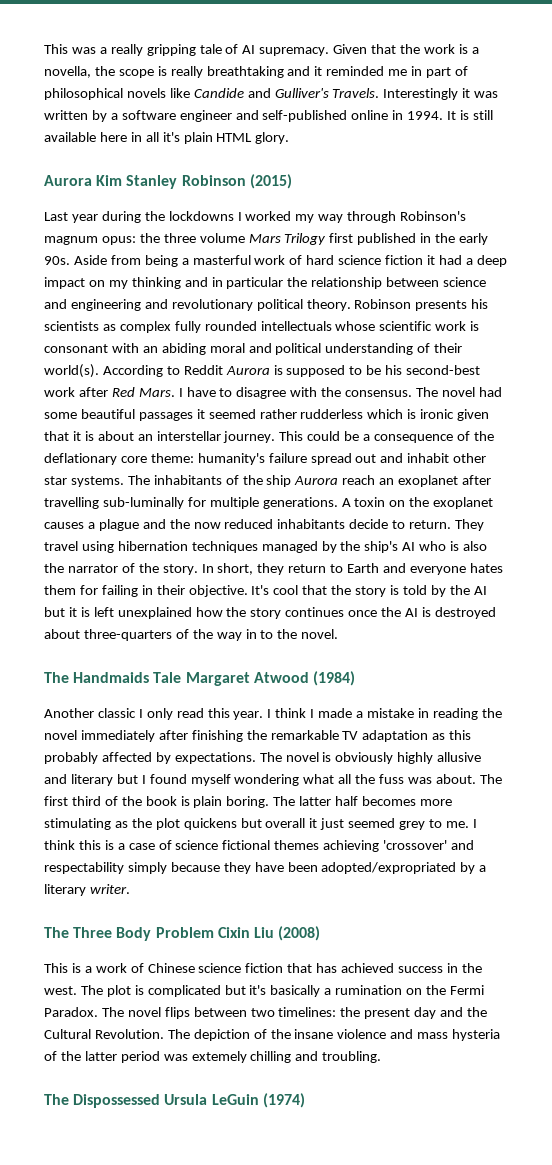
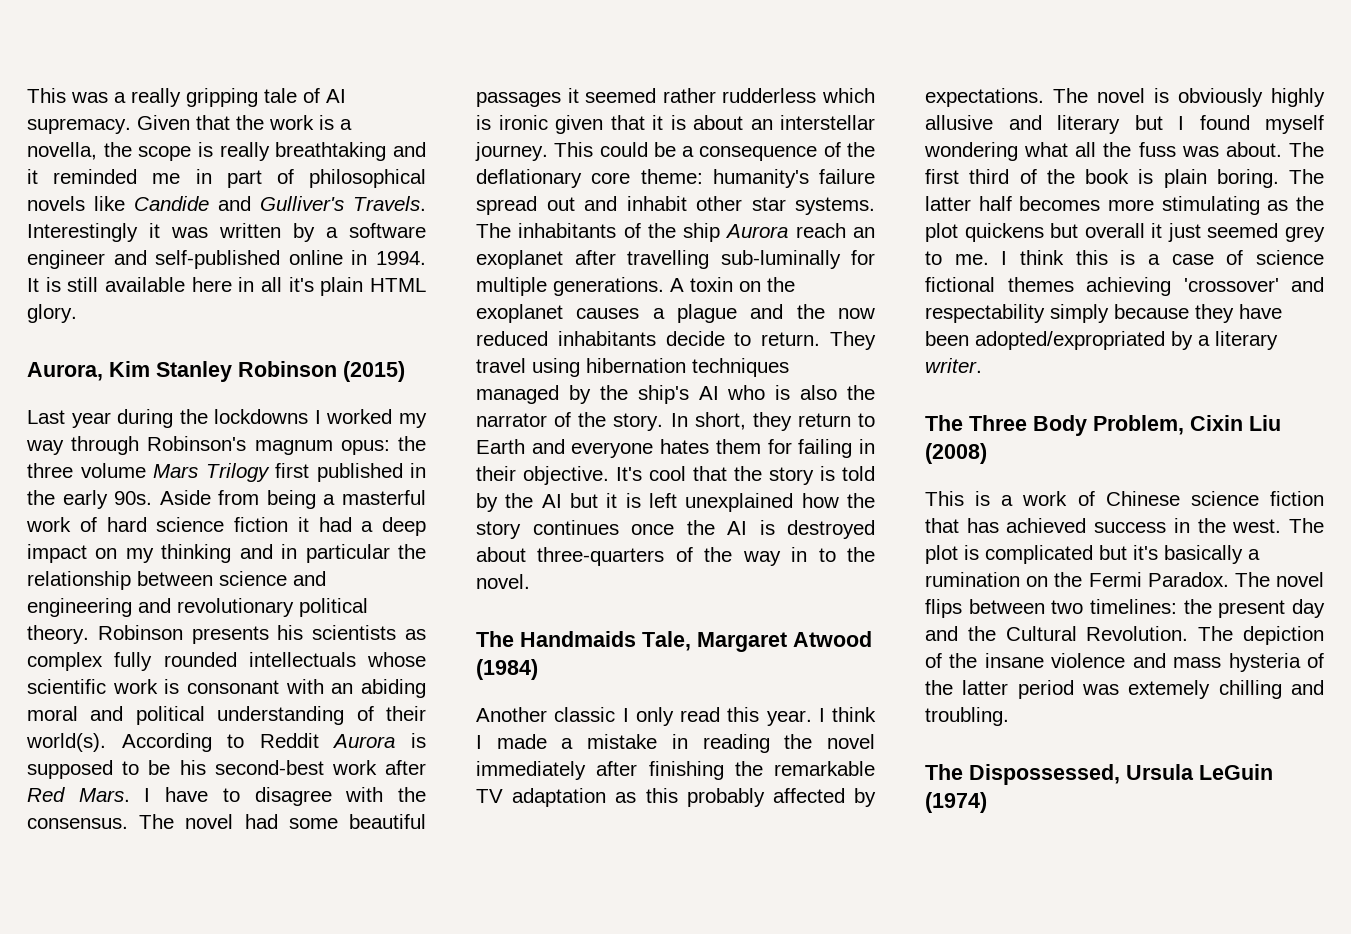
[44,175,92,186] Aurora -> [27,362,103,381] Aurora,
[153,672,182,683] Tale -> [642,631,691,651] Tale,
[155,927,214,938] Problem -> [1093,415,1184,435] Problem,
[73,1094,161,1108] Dispossessed -> [969,764,1120,785] Dispossessed,

